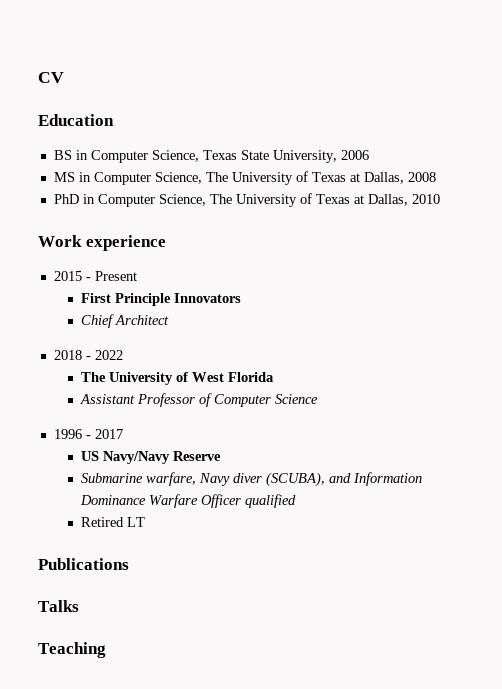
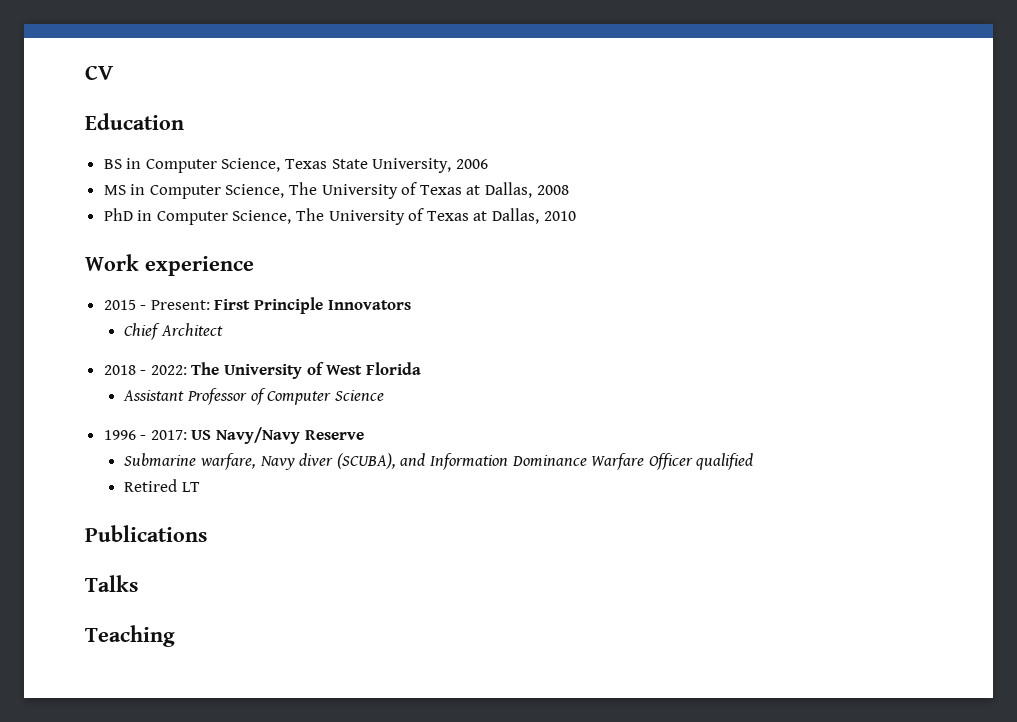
[94,271,137,281] Present // -> [150,300,210,310] Present:
[94,350,123,360] 2022 // -> [150,365,187,375] 2022:
[94,429,123,439] 2017 // -> [150,430,187,440] 2017:

